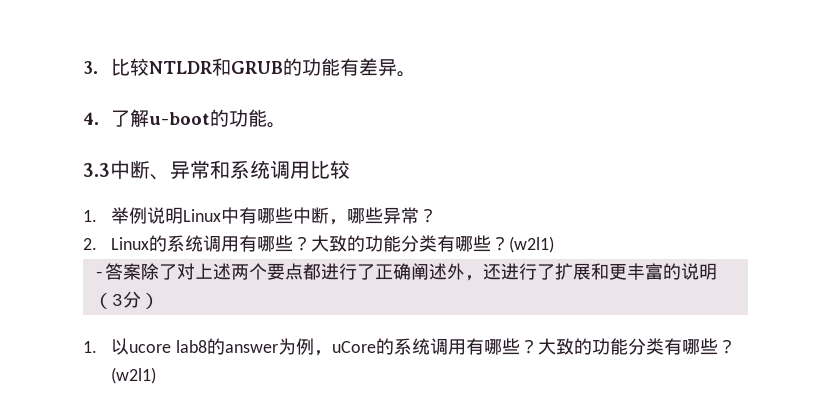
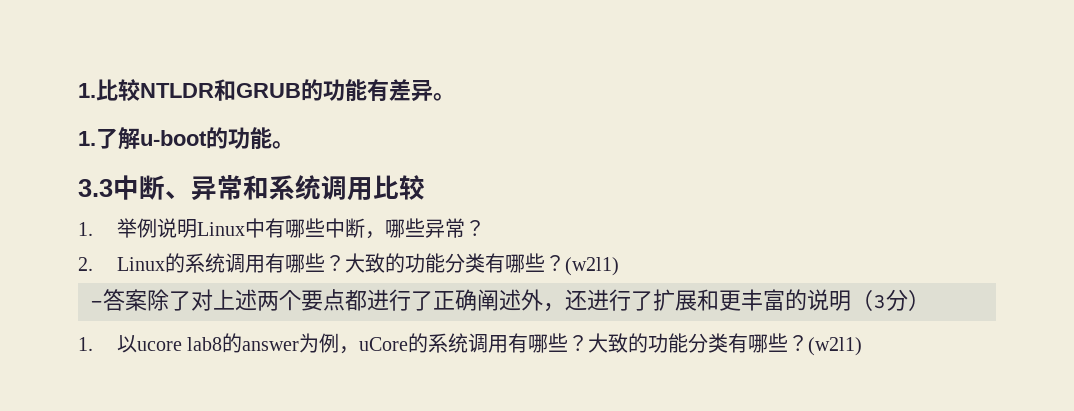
[83,61,98,74] 3. -> [78,83,96,98] 1.
[83,112,99,125] 4. -> [78,131,96,146] 1.

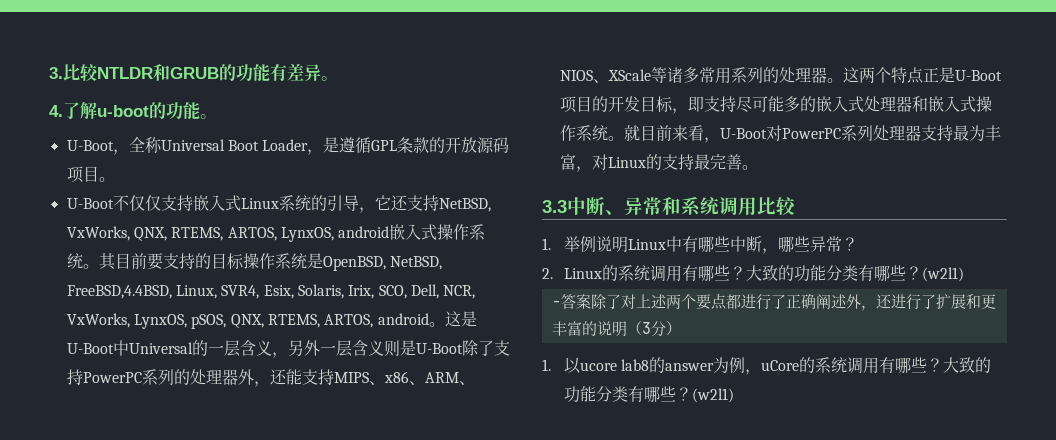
[78,83,96,98] 1. -> [49,67,63,79] 3.
[78,131,96,146] 1. -> [49,105,63,117] 4.
(294, 145) none -> [66,137,510,155] [66,166,115,183] [66,195,491,213] [66,224,486,242] [66,253,442,271] [66,284,476,299] [66,311,477,329] [66,340,510,358] [66,369,475,387] [559,67,1002,84] [559,96,992,114] [559,125,1001,143] [559,154,758,172] // U-Boot，全称Universal Boot Loader，是遵循GPL条款的开放源码项目。 // U-Boot不仅仅支持嵌入式Linux系统的引导，它还支持NetBSD, VxWorks, QNX, RTEMS, ARTOS, LynxOS, android嵌入式操作系统。其目前要支持的目标操作系统是OpenBSD, NetBSD, FreeBSD,4.4BSD, Linux, SVR4, Esix, Solaris, Irix, SCO, Dell, NCR, VxWorks, LynxOS, pSOS, QNX, RTEMS, ARTOS, android。这是U-Boot中Universal的一层含义，另外一层含义则是U-Boot除了支持PowerPC系列的处理器外，还能支持MIPS、x86、ARM、NIOS、XScale等诸多常用系列的处理器。这两个特点正是U-Boot项目的开发目标，即支持尽可能多的嵌入式处理器和嵌入式操作系统。就目前来看，U-Boot对PowerPC系列处理器支持最为丰富，对Linux的支持最完善。

